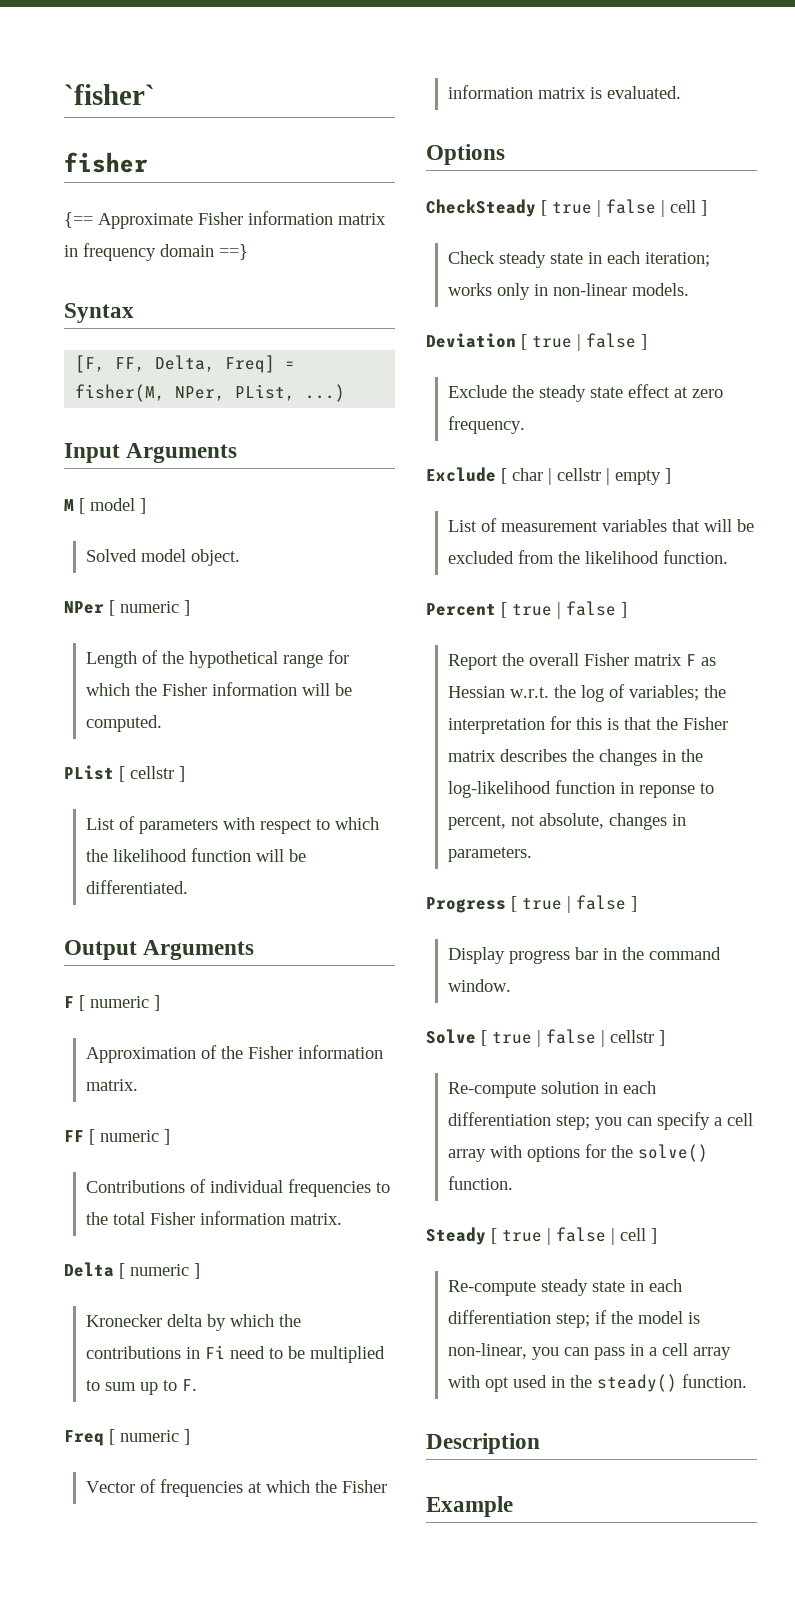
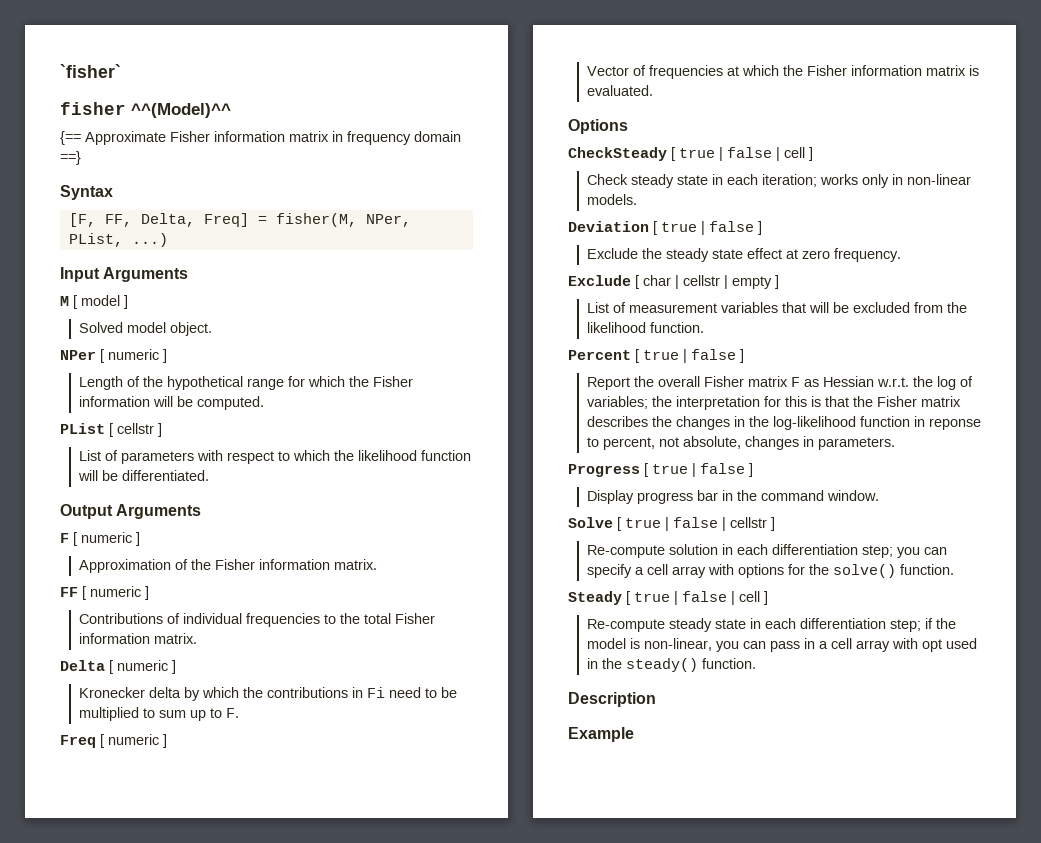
(148, 162) none -> [131,103,231,118] ^^(Model)^^

